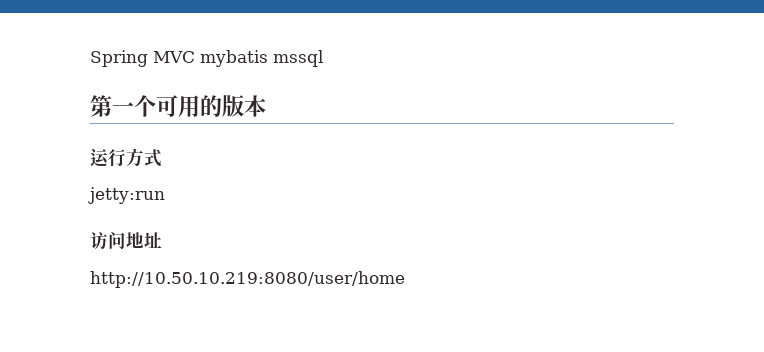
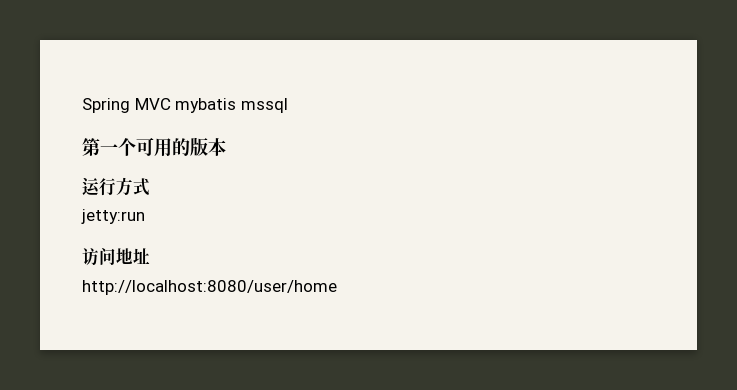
[90,271,405,288] http://10.50.10.219:8080/user/home -> [82,280,337,295] http://localhost:8080/user/home

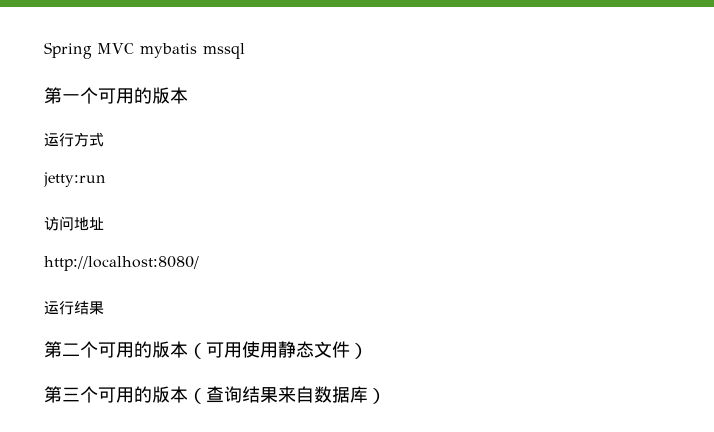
[82,280,337,295] http://localhost:8080/user/home -> [44,256,199,271] [44,300,104,315] [44,341,368,359] [44,386,386,404] http://localhost:8080/ // 运行结果 // 第二个可用的版本（可用使用静态文件） // 第三个可用的版本（查询结果来自数据库）

